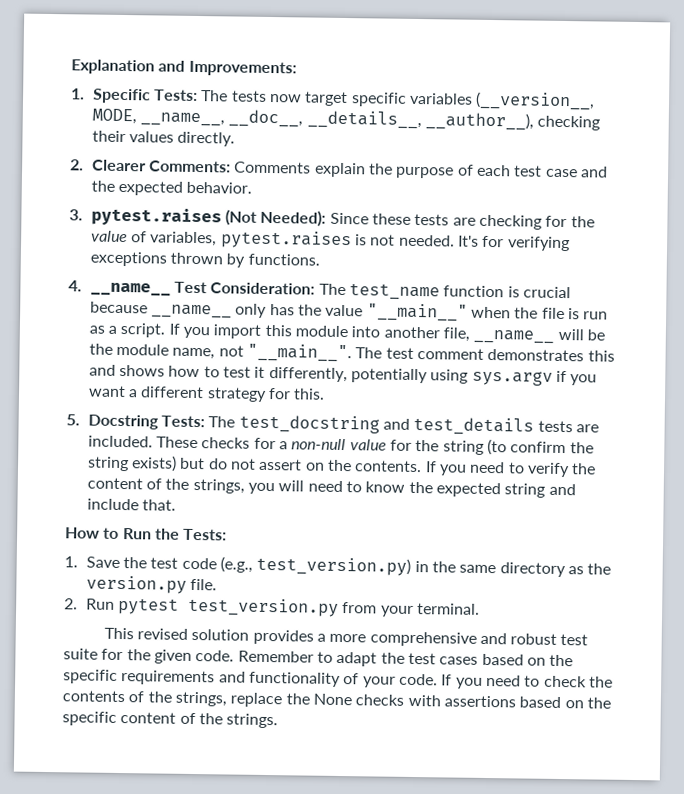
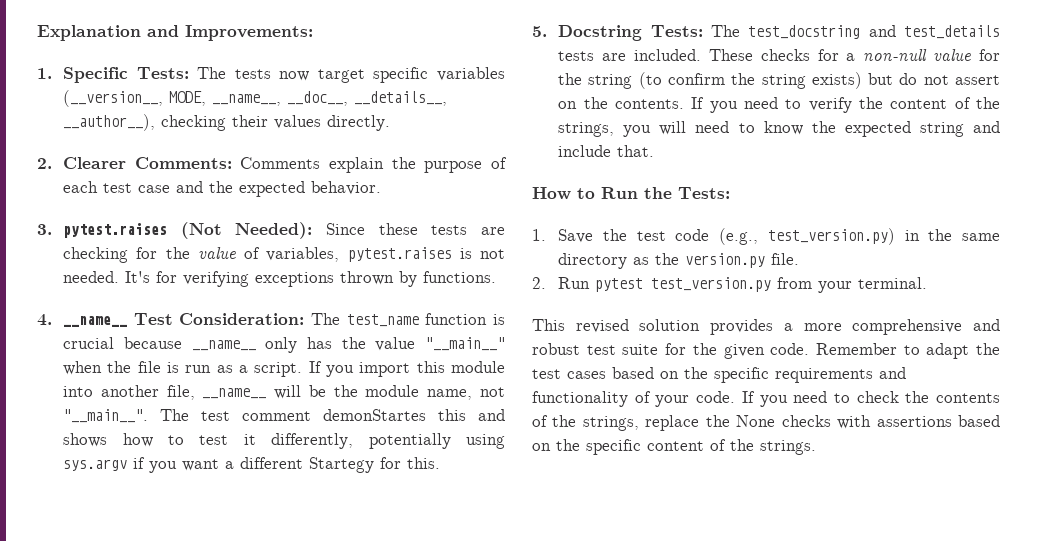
[487,348,585,362] demonstrates -> [323,409,427,421] demonStartes
[206,387,267,402] strategy -> [309,457,375,473] Startegy

